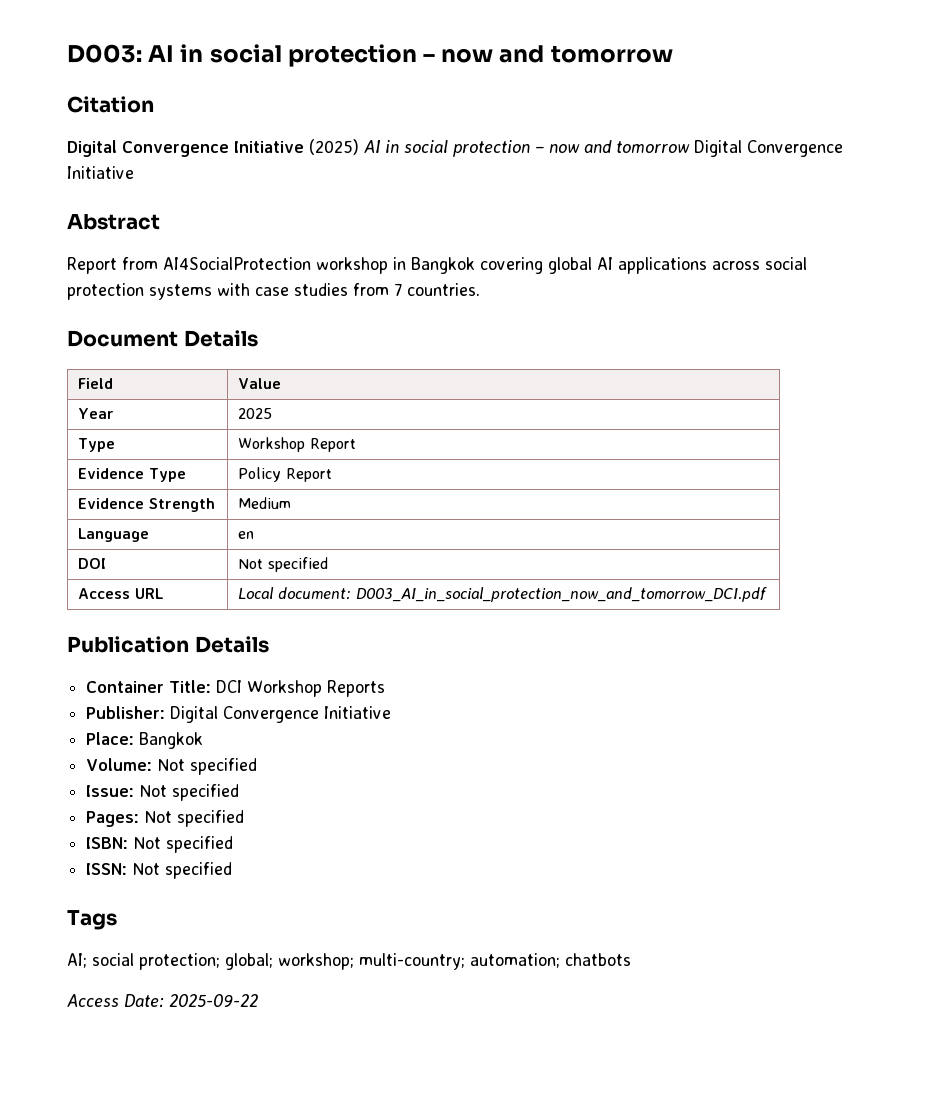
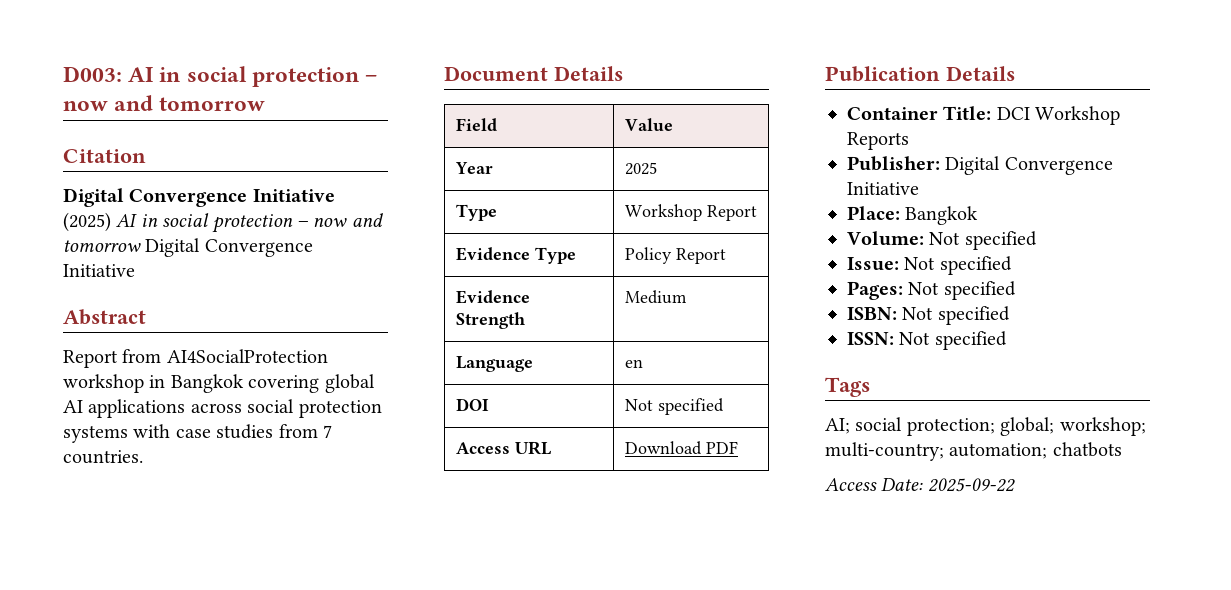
[237,587,767,602] Local document: D003_AI_in_social_protection_now_and_tomorrow_DCI.pdf -> [624,441,738,455] Download PDF

